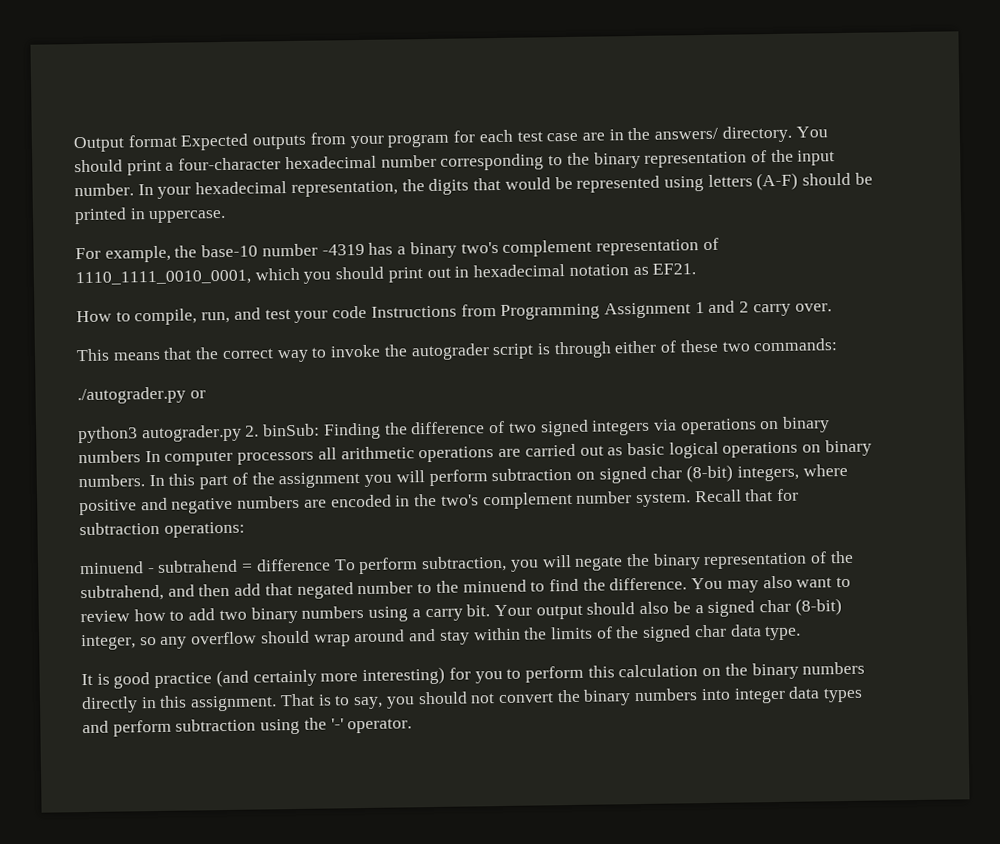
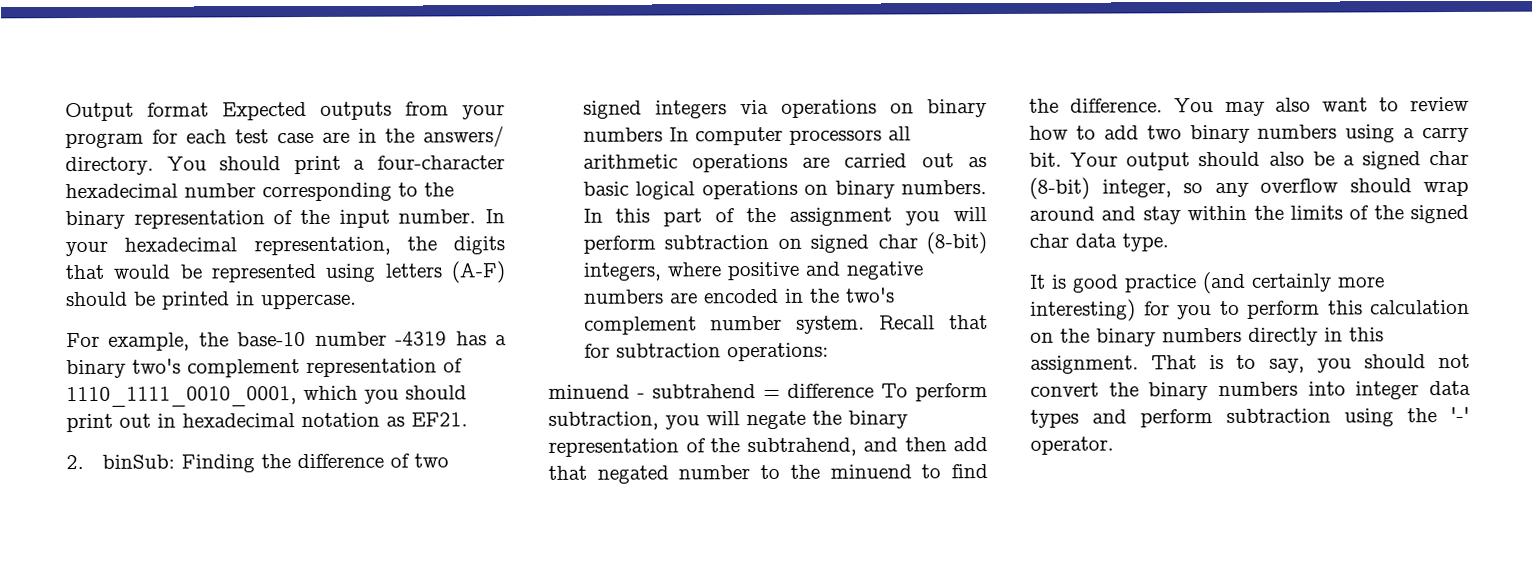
[76,300,832,326] [76,338,838,363] [77,386,206,405] [78,424,242,444] How to compile, run, and test your code Instructions from Programming Assignment 1 and 2 carry over. // This means that the correct way to invoke the autograder script is through either of these two commands: // ./autograder.py or // python3 autograder.py -> (468, 419) none

